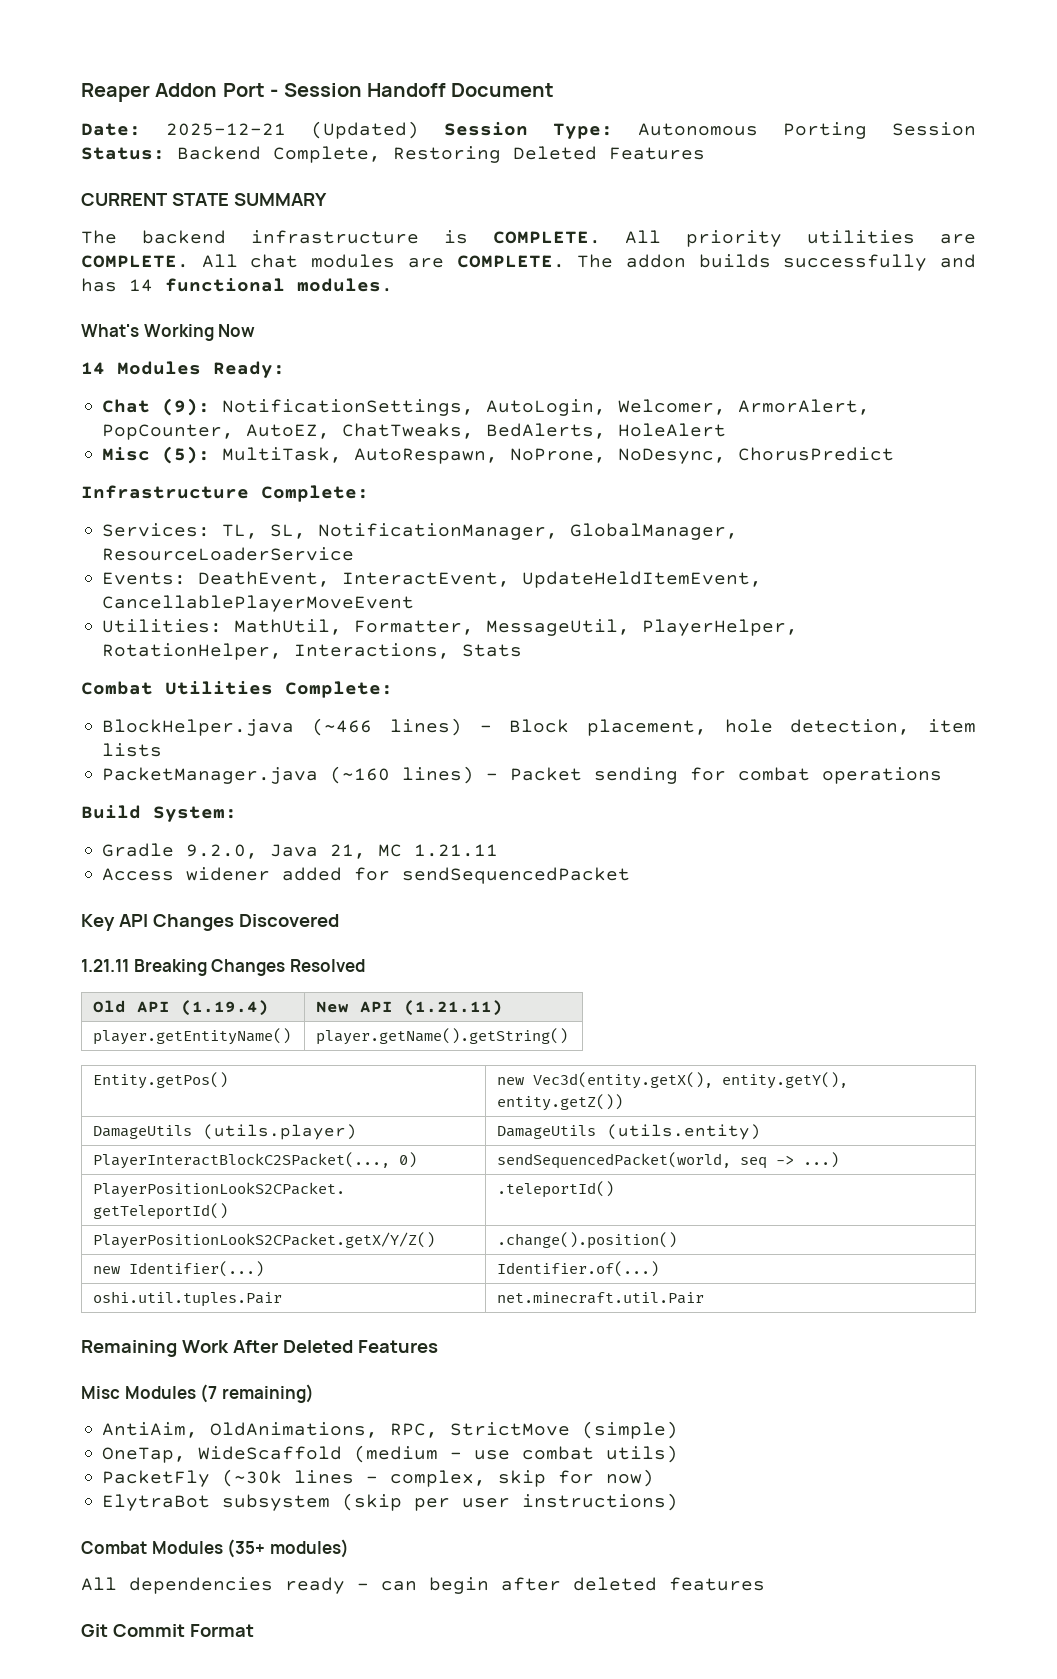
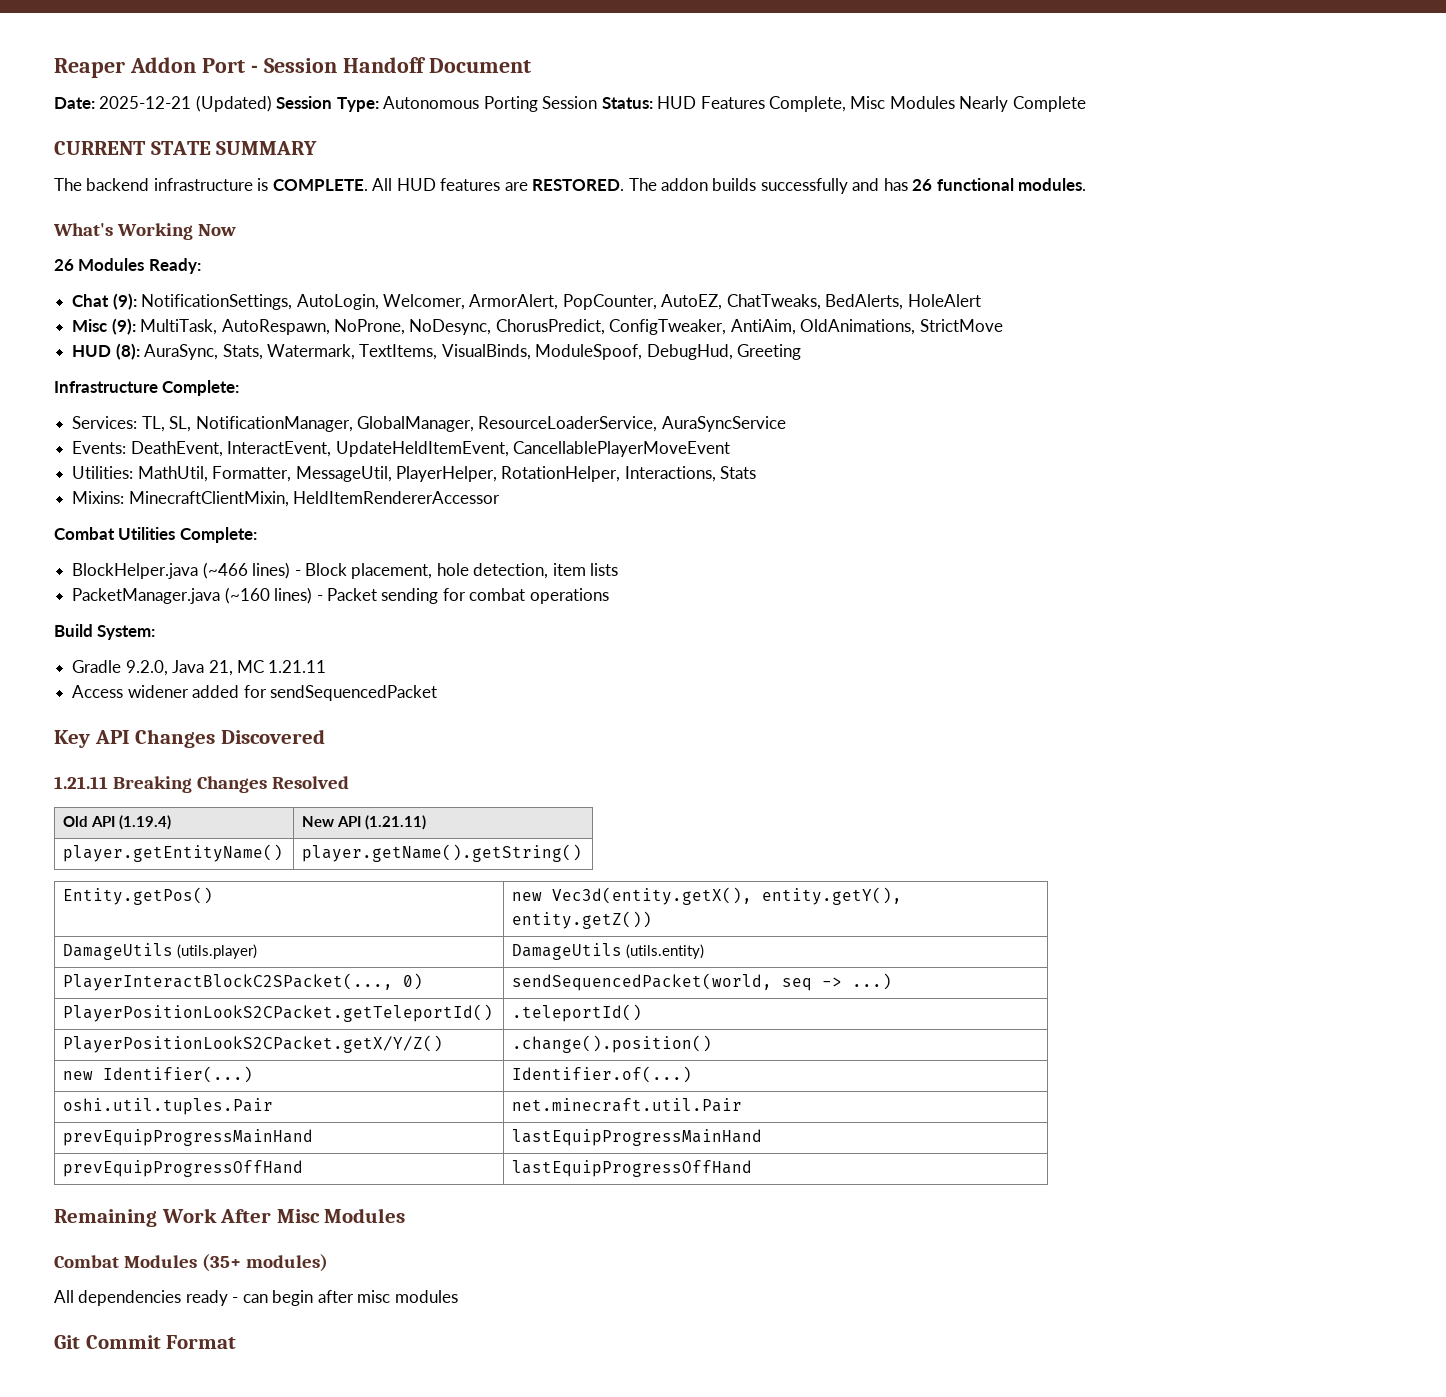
[177,146,705,163] Backend Complete, Restoring Deleted Features -> [657,96,1086,112] HUD Features Complete, Misc Modules Nearly Complete
[686,230,976,247] [81,254,565,268] priority utilities are COMPLETE. All chat modules are COMPLETE. -> [396,178,625,191] HUD features are RESTORED.
[129,279,153,292] 14 -> [912,179,933,191] 26
[81,362,105,374] 14 -> [54,259,74,271] 26
[162,446,211,464] (5): -> [111,318,136,335] (9):
[738,447,895,461] ChorusPredict -> [495,319,1003,335] [72,343,802,360] ChorusPredict, ConfigTweaker, AntiAim, OldAnimations, StrictMove // HUD (8): AuraSync, Stats, Watermark, TextItems, VisualBinds, ModuleSpoof, DebugHud, Greeting
[102,547,355,561] ResourceLoaderService -> [478,416,786,432] ResourceLoaderService, AuraSyncService
(523, 650) none -> [72,491,501,507] // Mixins: MinecraftClientMixin, HeldItemRendererAccessor
(705, 1298) none -> [63,1129,314,1146] [512,1129,763,1146] [63,1160,304,1177] [512,1160,753,1177] // prevEquipProgressMainHand | lastEquipProgressMainHand // prevEquipProgressOffHand | lastEquipProgressOffHand
[282,1340,438,1353] [81,1384,314,1403] [102,1421,679,1439] [102,1445,679,1463] [102,1469,655,1487] [102,1493,679,1511] Deleted Features // Misc Modules (7 remaining) // AntiAim, OldAnimations, RPC, StrictMove (simple) // OneTap, WideScaffold (medium - use combat utils) // PacketFly (~30k lines - complex, skip for now) // ElytraBot subsystem (skip per user instructions) -> [276,1208,406,1223] Misc Modules
[573,1577,765,1591] deleted features -> [357,1290,458,1303] misc modules

